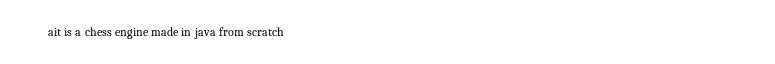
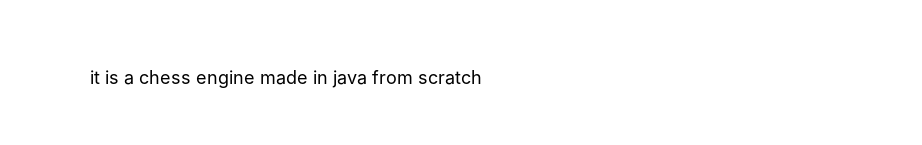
[48,28,61,36] ait -> [90,70,100,84] it

